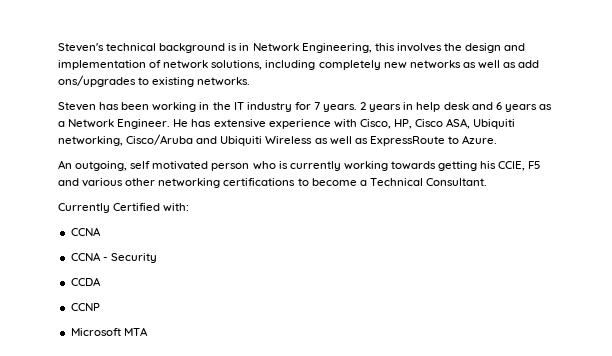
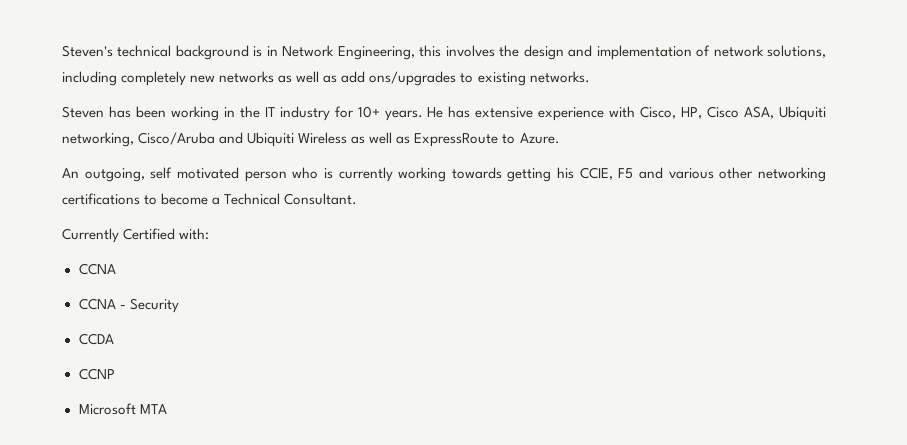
[313,102,552,112] [58,119,171,129] 7 years. 2 years in help desk and 6 years as a Network Engineer. -> [357,106,423,121] 10+ years.

